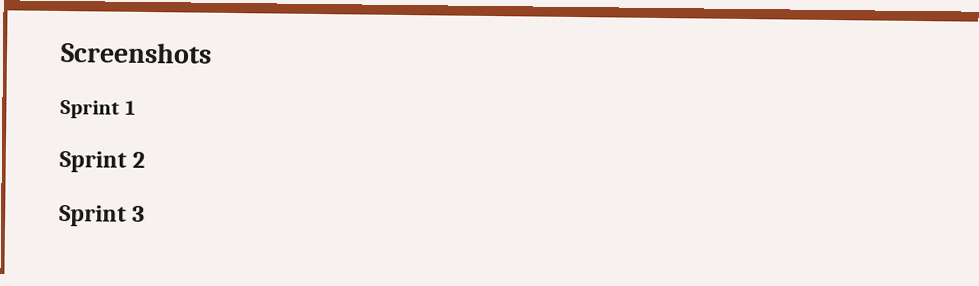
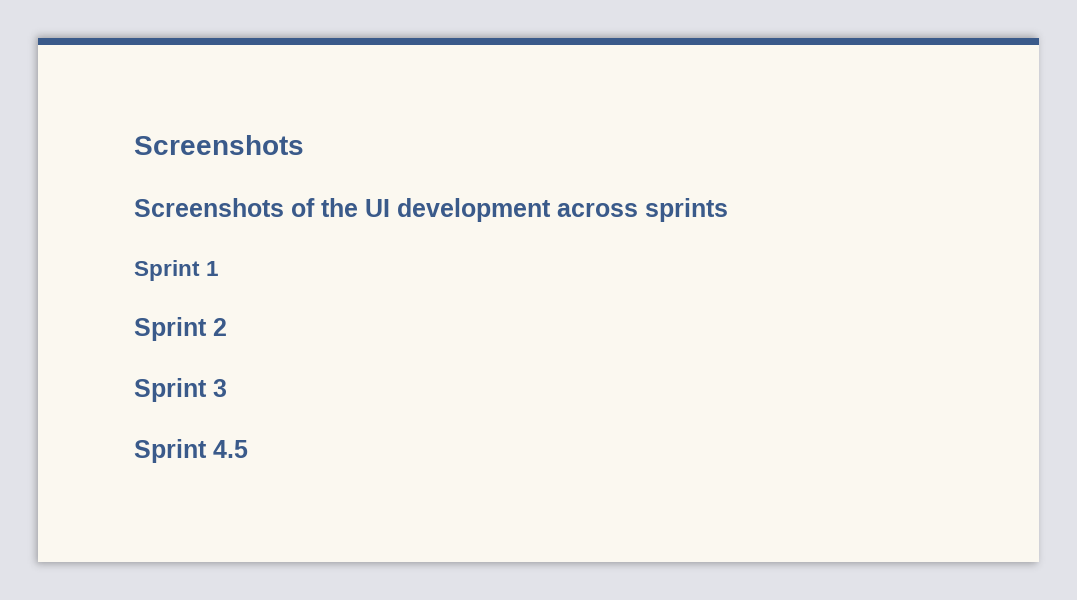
[60,41,212,64] Screenshots -> [134,135,304,155] [134,198,728,222] Screenshots // Screenshots of the UI development across sprints
(146, 213) none -> [134,439,248,463] // Sprint 4.5

